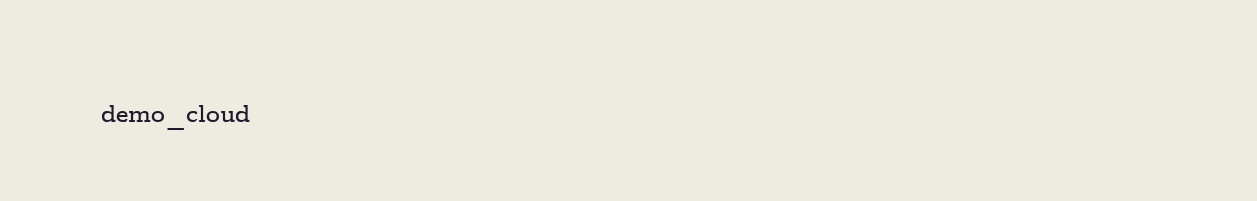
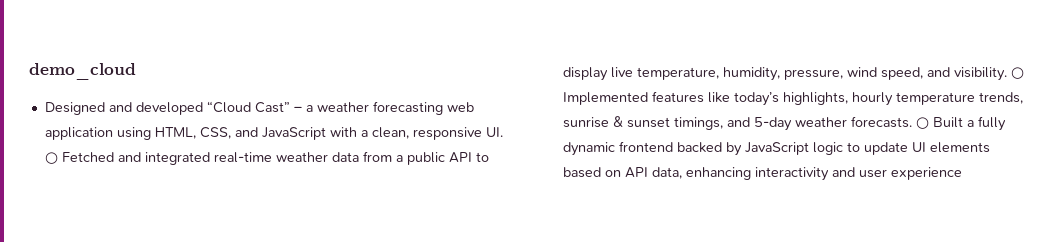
(250, 117) none -> [44,101,474,115] [44,127,503,140] [44,151,489,165] [562,67,1024,81] [562,91,1023,106] [562,116,1006,131] [562,141,990,156] [562,167,962,181] // Designed and developed “Cloud Cast” – a weather forecasting web application using HTML, CSS, and JavaScript with a clean, responsive UI. ○ Fetched and integrated real-time weather data from a public API to display live temperature, humidity, pressure, wind speed, and visibility. ○ Implemented features like today’s highlights, hourly temperature trends, sunrise & sunset timings, and 5-day weather forecasts. ○ Built a fully dynamic frontend backed by JavaScript logic to update UI elements based on API data, enhancing interactivity and user experience

